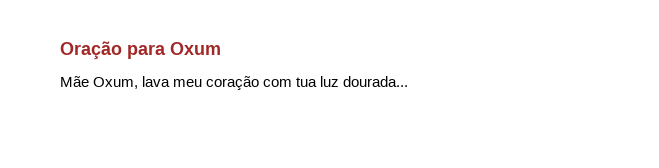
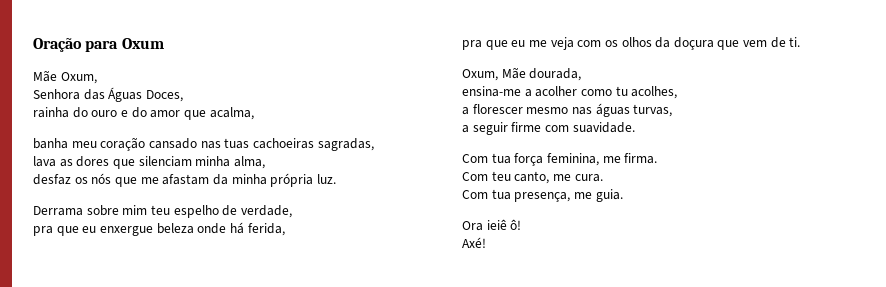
[142,76,409,90] lava meu coração com tua luz dourada... -> [33,87,183,102] [33,107,254,120] [33,137,374,151] [33,156,265,169] [33,173,336,187] [33,205,292,218] [33,222,285,236] [462,37,801,50] [462,67,582,81] [462,86,678,99] [462,103,673,117] [462,122,635,135] [462,153,658,166] [462,171,603,184] [462,189,623,202] [462,219,522,231] [462,237,486,248] // Senhora das Águas Doces, // rainha do ouro e do amor que acalma, // banha meu coração cansado nas tuas cachoeiras sagradas, // lava as dores que silenciam minha alma, // desfaz os nós que me afastam da minha própria luz. // Derrama sobre mim teu espelho de verdade, // pra que eu enxergue beleza onde há ferida, // pra que eu me veja com os olhos da doçura que vem de ti. // Oxum, Mãe dourada, // ensina-me a acolher como tu acolhes, // a florescer mesmo nas águas turvas, // a seguir firme com suavidade. // Com tua força feminina, me firma. // Com teu canto, me cura. // Com tua presença, me guia. // Ora ieiê ô! // Axé!

